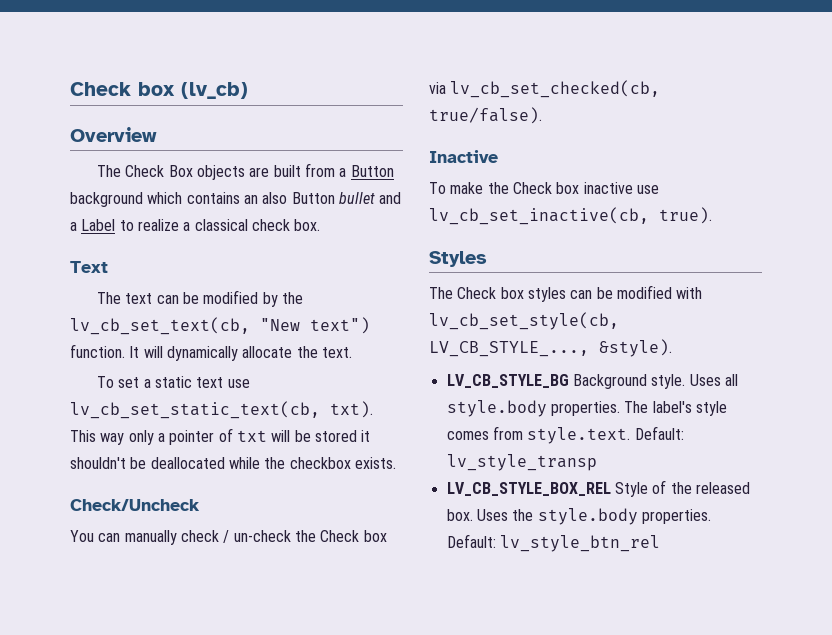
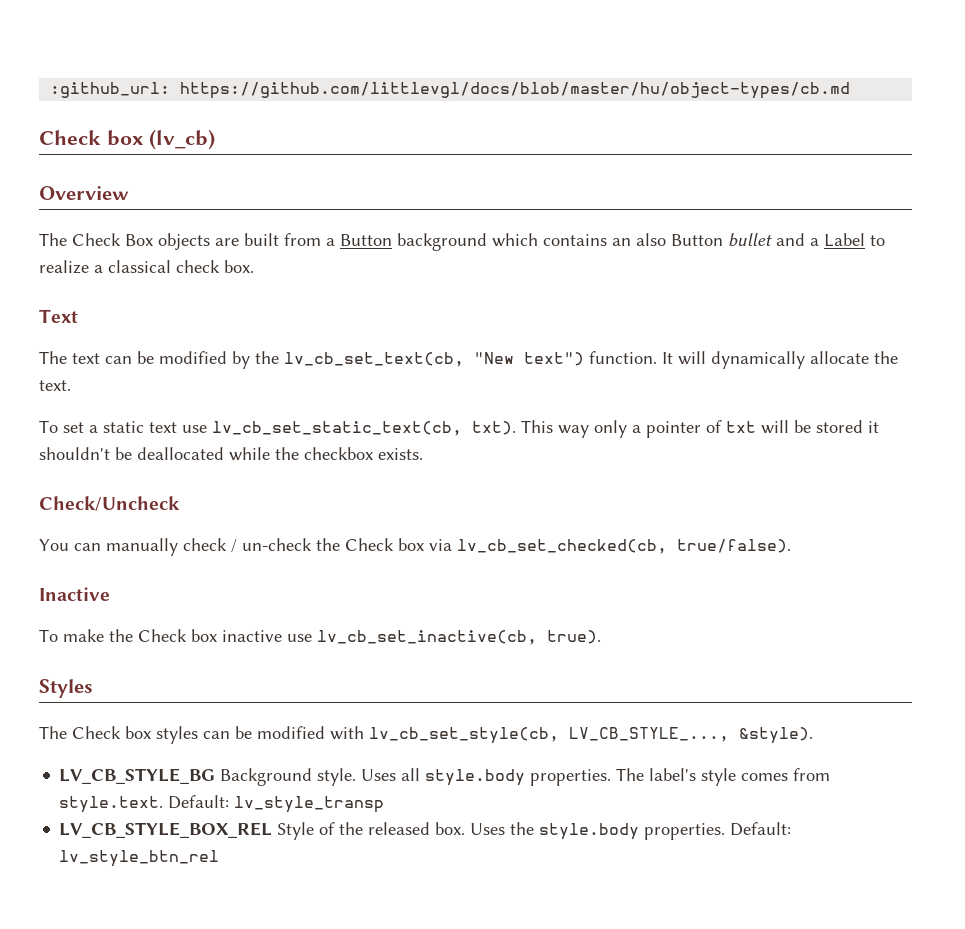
(70, 89) none -> [50,82,851,99] :github_url: https://github.com/littlevgl/docs/blob/master/hu/object-types/cb.md //

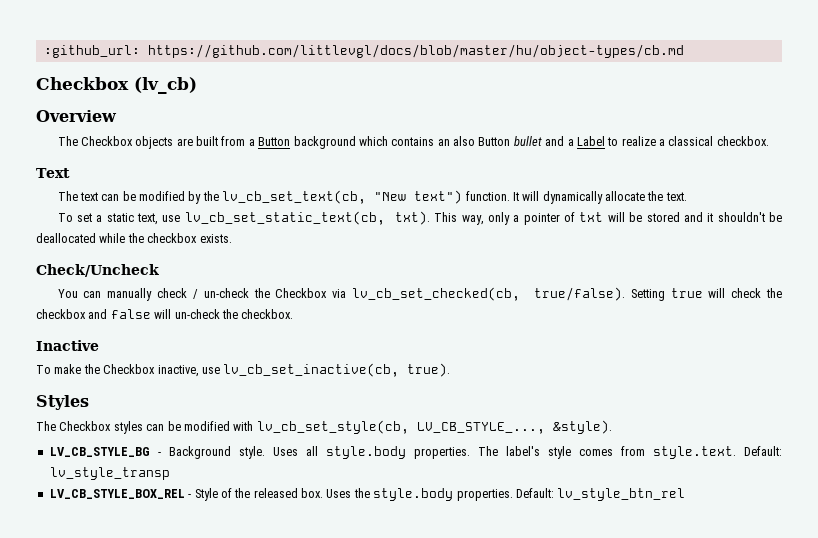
[39,130,144,146] Check box -> [36,77,129,90] Checkbox
[72,233,153,246] Check Box -> [80,136,133,146] Checkbox
[176,260,254,273] check box. -> [716,136,769,146] checkbox.
[149,422,177,433] text -> [136,213,158,225] text,
[558,425,589,438] way -> [461,215,484,225] way,
(863, 426) none -> [683,212,703,222] and
[345,538,424,551] Check box -> [275,288,328,298] Checkbox
(791, 546) none -> [630,288,782,301] [36,309,294,319] Setting true will check the checkbox and false will un-check the checkbox.
[138,629,282,642] Check box inactive -> [103,364,199,377] Checkbox inactive,
[72,726,151,739] Check box -> [59,421,112,431] Checkbox
(216, 776) none -> [157,452,161,456] -
(273, 830) none -> [188,494,192,498] -

